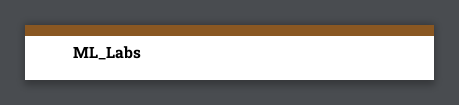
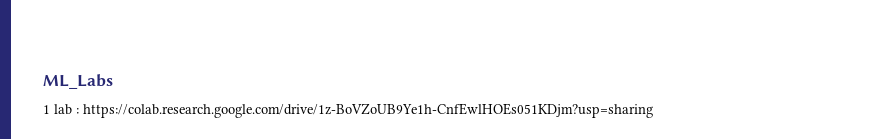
(141, 53) none -> [43,103,653,118] // 1 lab : https://colab.research.google.com/drive/1z-BoVZoUB9Ye1h-CnfEwlHOEs051KDjm?usp=sharing

